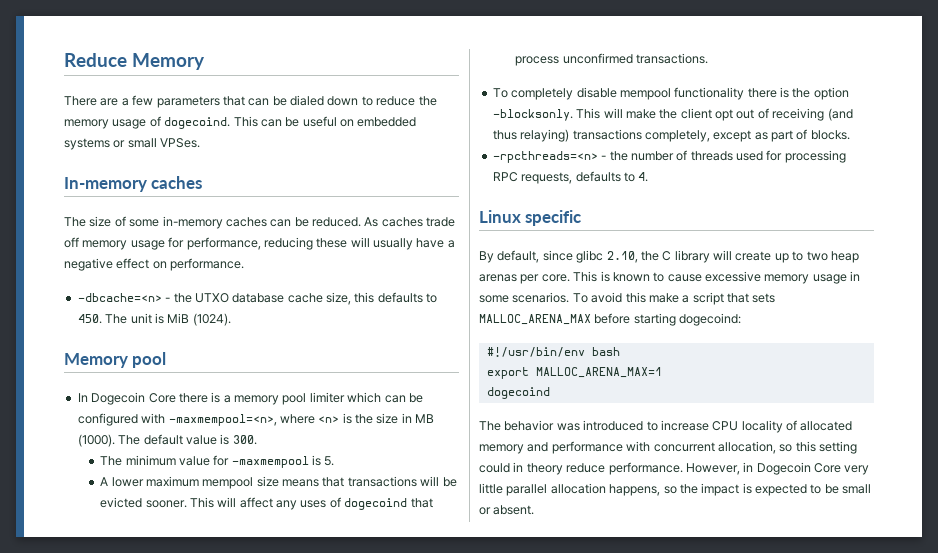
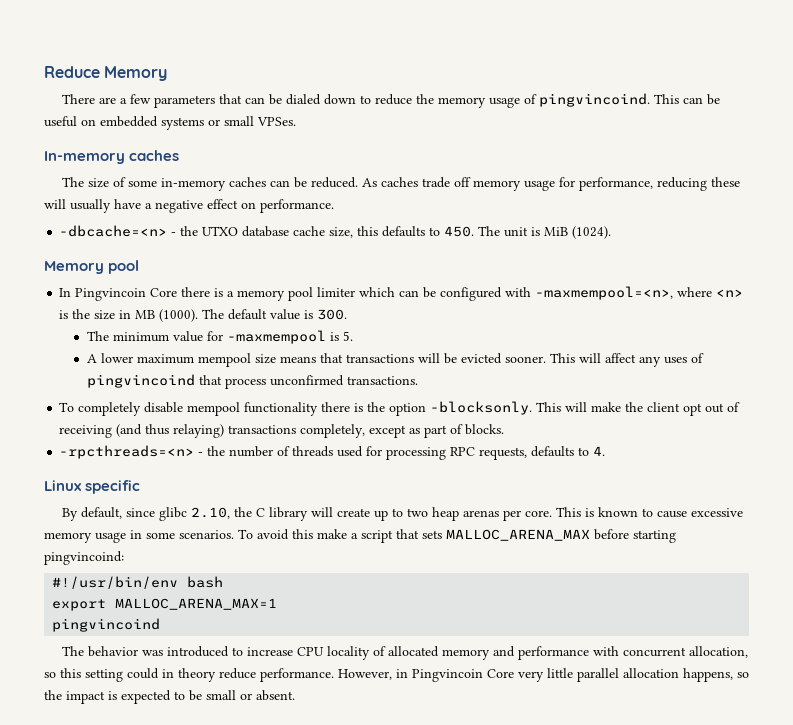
[164,117,231,129] dogecoind. -> [539,93,651,107] pingvincoind.
[91,392,146,405] Dogecoin -> [75,288,147,301] Pingvincoin
[344,498,408,510] dogecoind -> [86,374,195,388] pingvincoind
[679,313,742,326] dogecoind: -> [44,551,124,565] pingvincoind:
[486,387,550,399] dogecoind -> [52,618,161,632] pingvincoind
[756,462,811,475] Dogecoin -> [412,669,483,682] Pingvincoin

